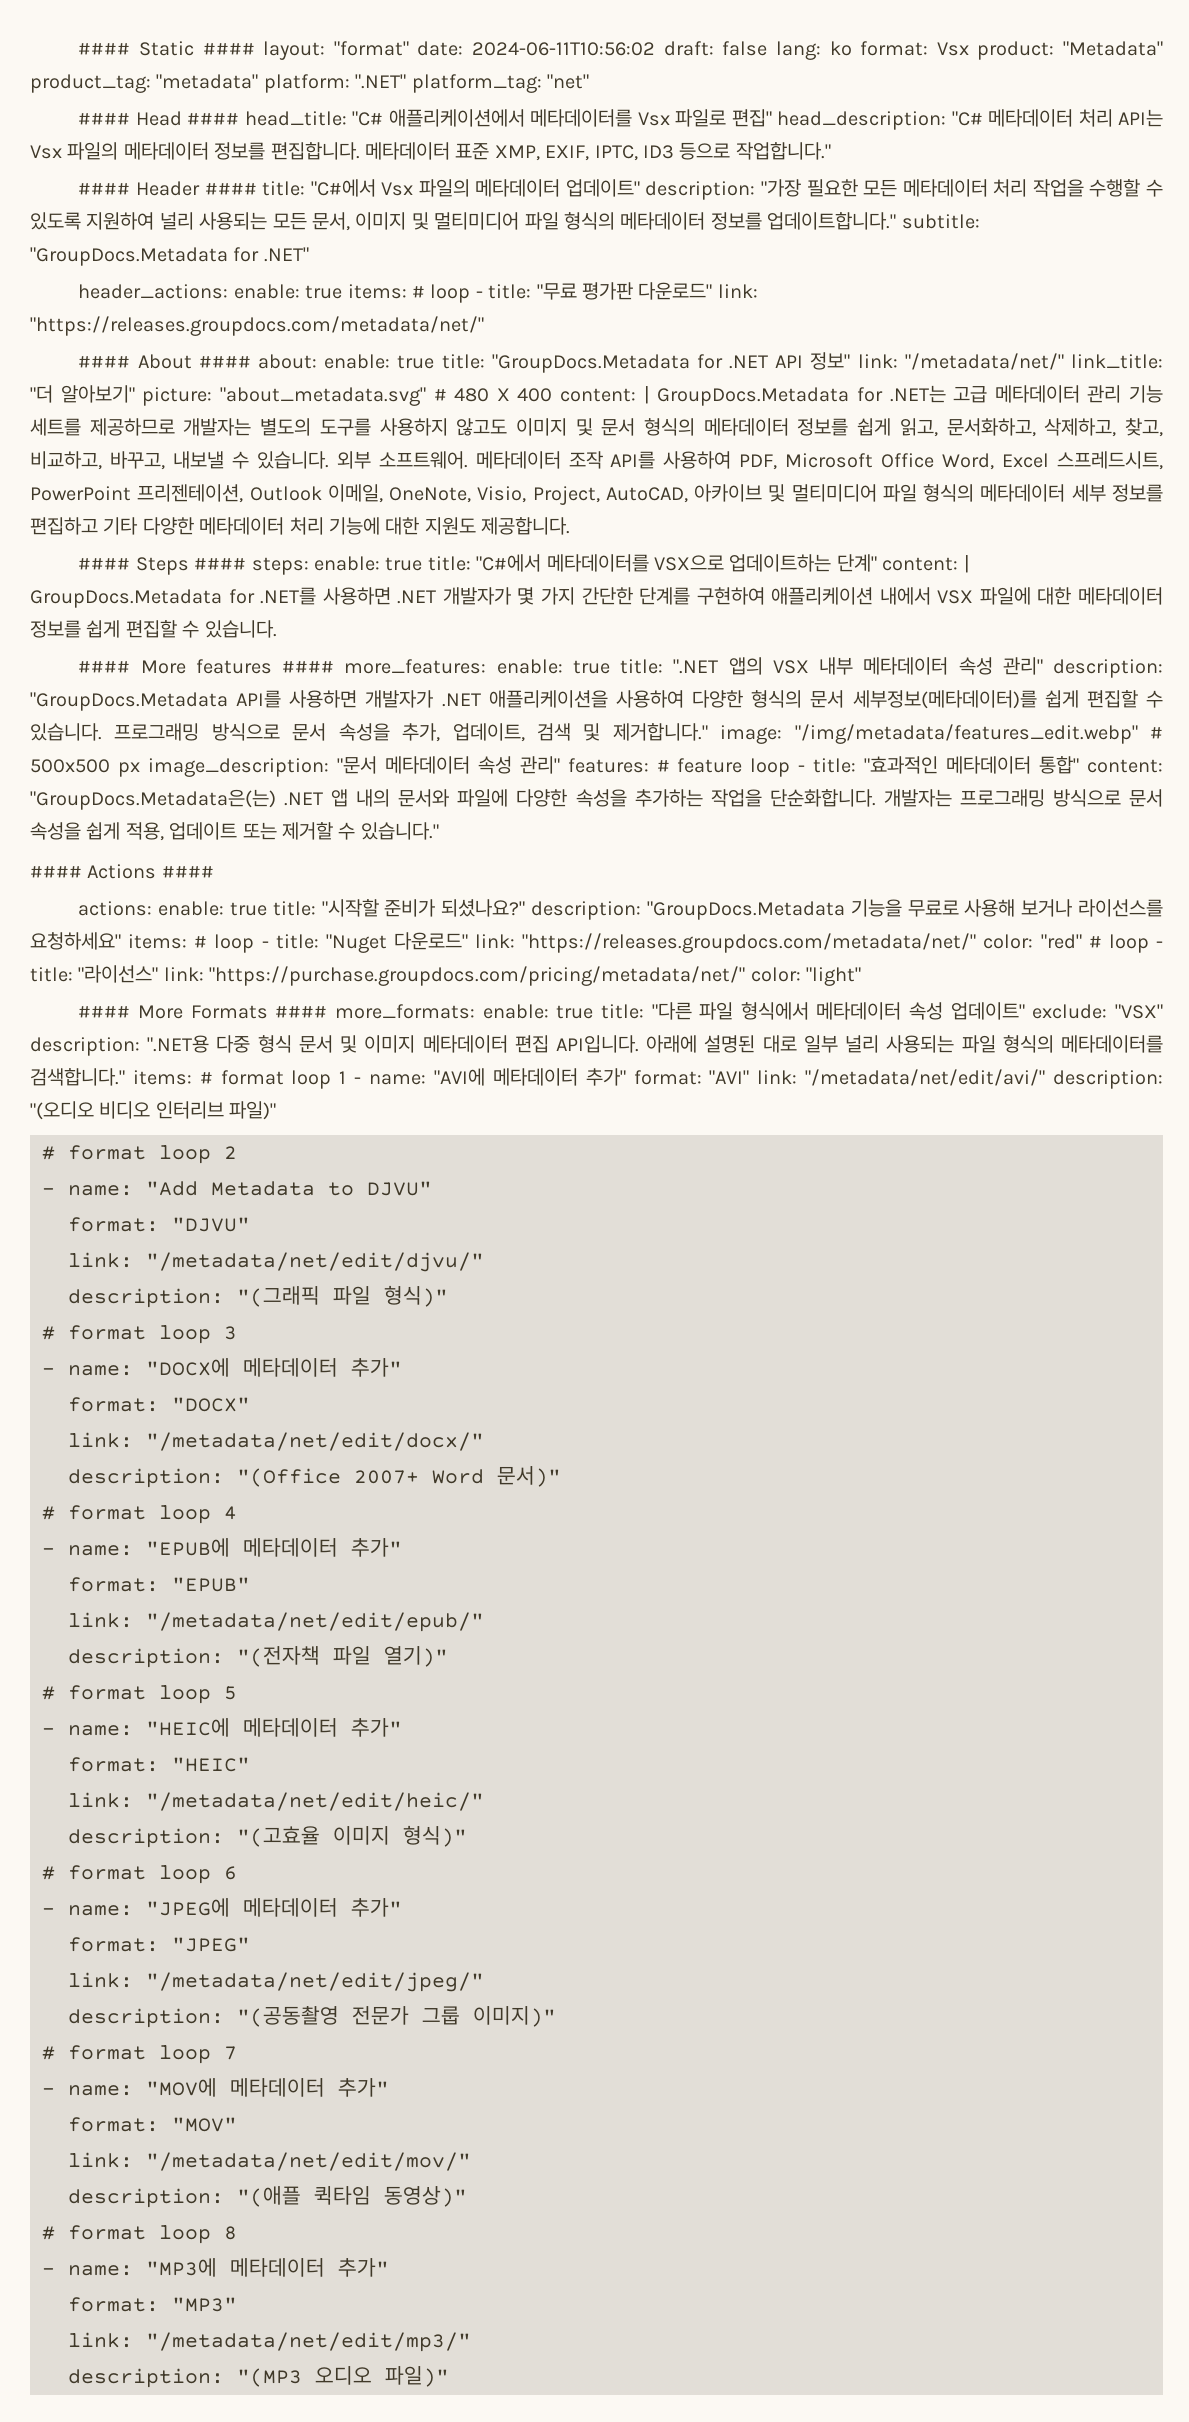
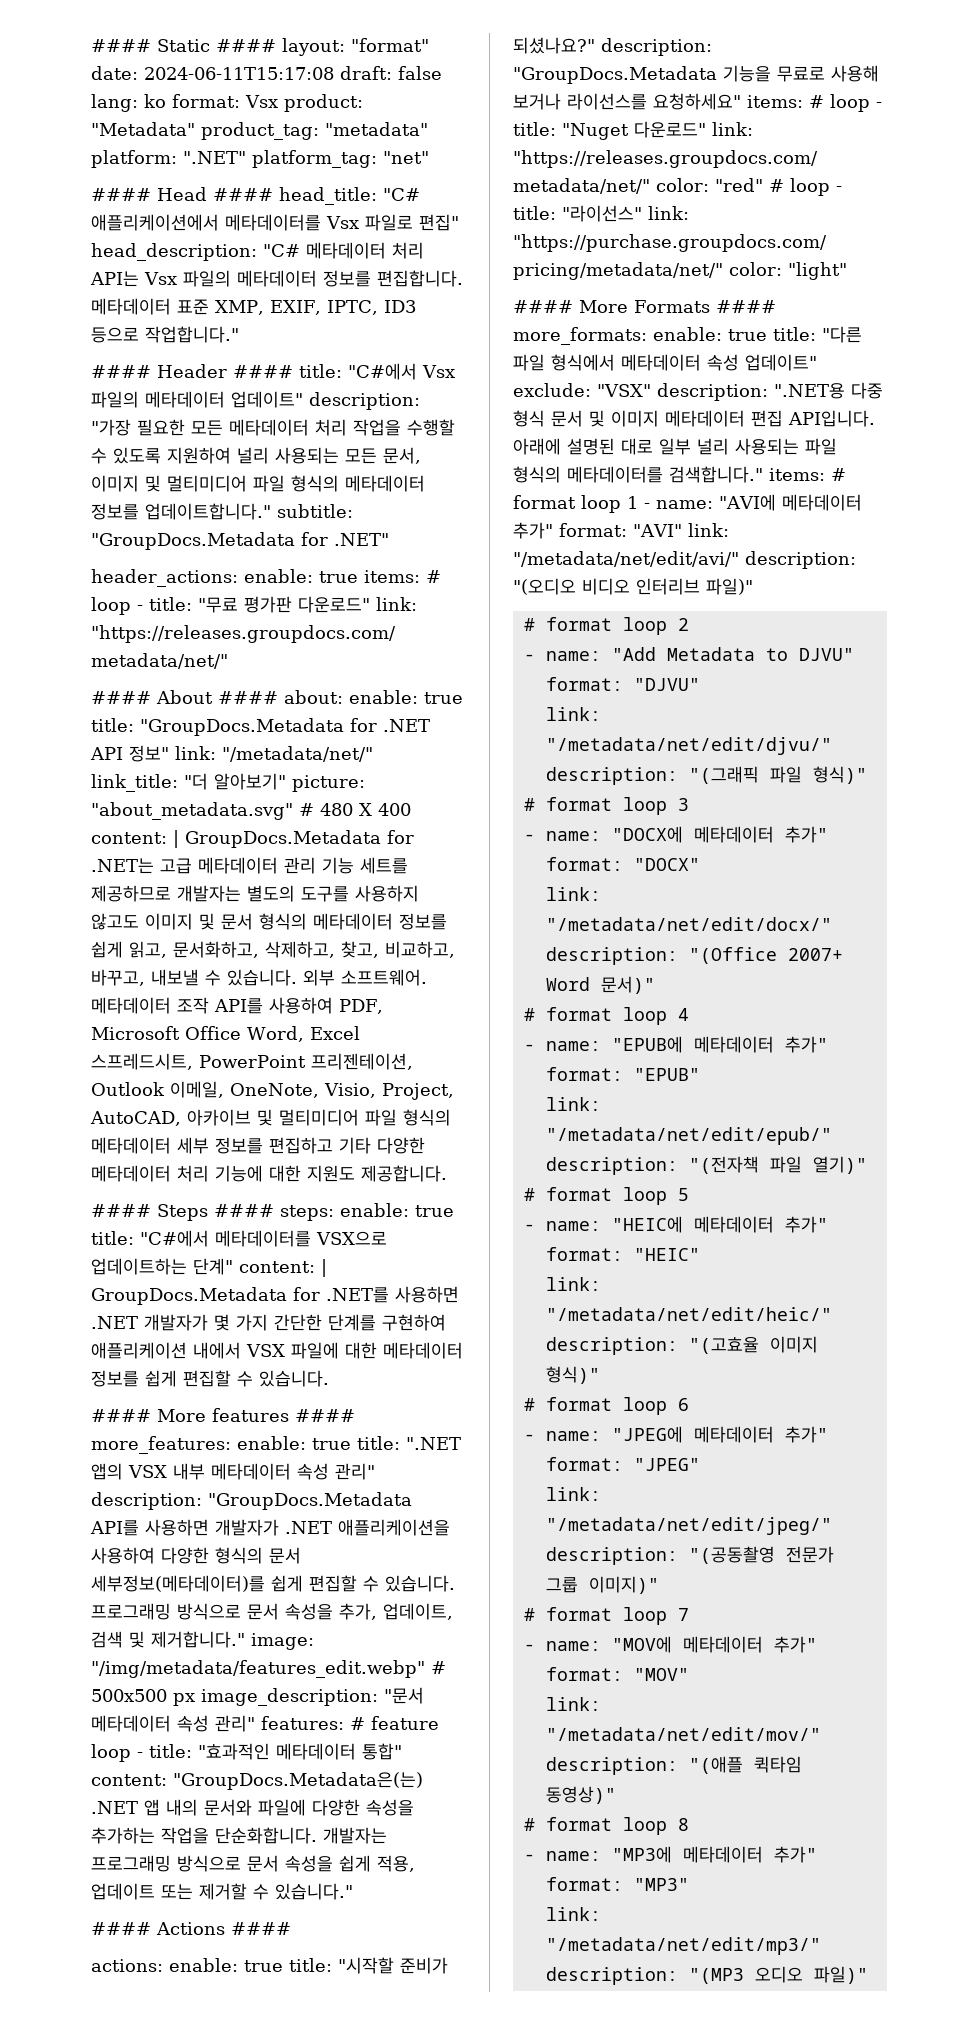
[472,42,656,56] 2024-06-11T10:56:02 -> [144,67,334,80] 2024-06-11T15:17:08

